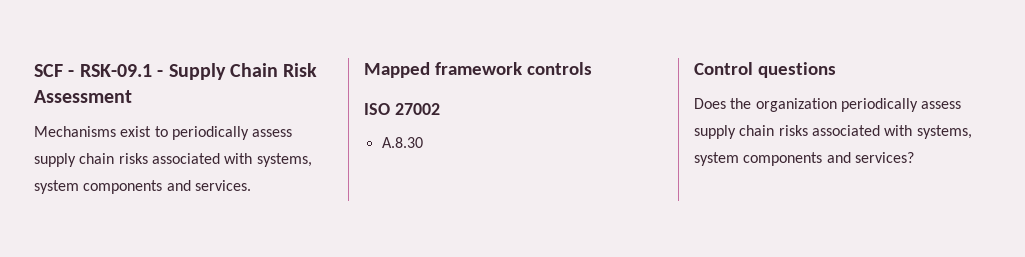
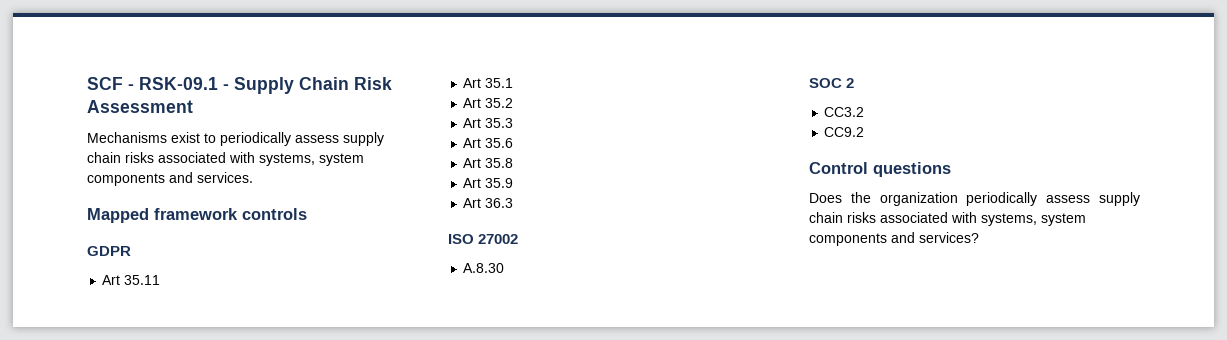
(592, 68) none -> [87,246,131,256] [102,275,161,285] [463,78,514,88] [463,98,514,108] [463,118,514,128] [463,138,514,148] [463,158,514,168] [463,178,514,188] [463,198,514,208] // GDPR // Art 35.11 // Art 35.1 // Art 35.2 // Art 35.3 // Art 35.6 // Art 35.8 // Art 35.9 // Art 36.3
(423, 142) none -> [809,78,855,88] [824,107,865,117] [824,127,865,137] // SOC 2 // CC3.2 // CC9.2

